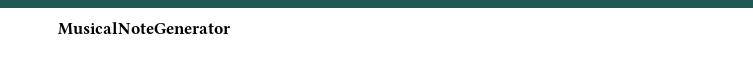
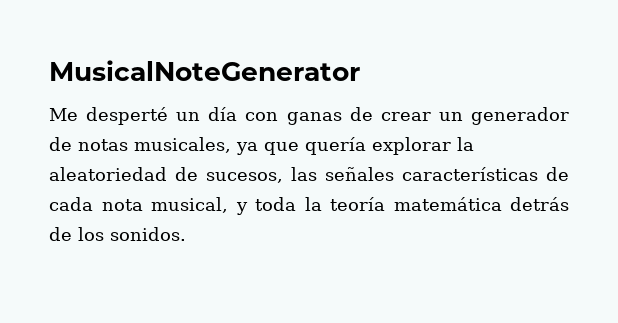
(231, 28) none -> [49,107,569,125] [49,137,474,155] [49,167,569,183] [49,197,569,215] [49,227,186,241] // Me desperté un día con ganas de crear un generador de notas musicales, ya que quería explorar la aleatoriedad de sucesos, las señales características de cada nota musical, y toda la teoría matemática detrás de los sonidos.

